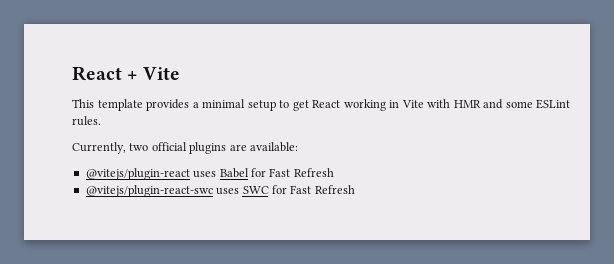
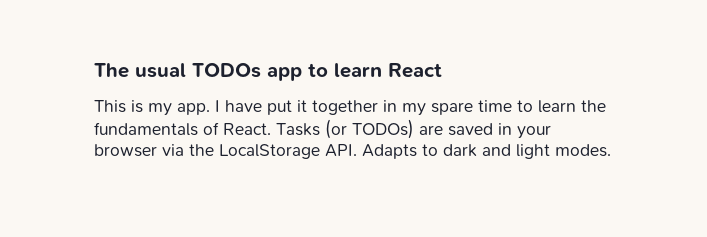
[72,66,180,81] React + Vite -> [94,63,442,81] The usual TODOs app to learn React
[97,99,570,111] [72,116,101,126] [72,142,298,154] [85,168,334,180] [85,185,355,197] template provides a minimal setup to get React working in Vite with HMR and some ESLint rules. // Currently, two official plugins are available: // @vitejs/plugin-react uses Babel for Fast Refresh // @vitejs/plugin-react-swc uses SWC for Fast Refresh -> [131,100,606,116] [94,119,551,139] [94,144,611,159] is my app. I have put it together in my spare time to learn the fundamentals of React. Tasks (or TODOs) are saved in your browser via the LocalStorage API. Adapts to dark and light modes.

